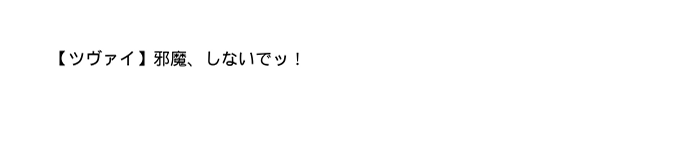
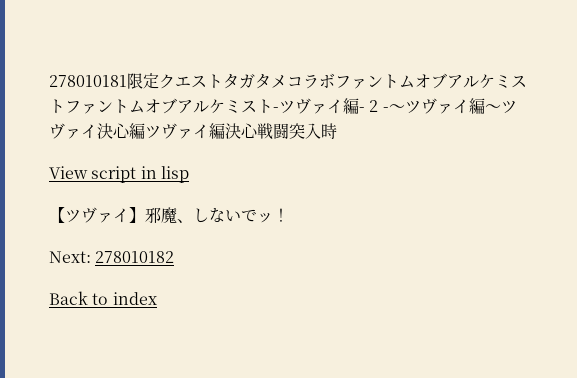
(51, 58) none -> [49,73,527,89] [49,98,517,114] [49,123,337,140] [49,166,189,183] 278010181限定クエストタガタメコラボファントムオブアルケミストファントムオブアルケミスト-ツヴァイ編- 2 -～ツヴァイ編～ツヴァイ決心編ツヴァイ編決心戦闘突入時 // View script in lisp //
(307, 58) none -> [49,251,175,263] [49,291,157,305] // Next: 278010182 // Back to index

